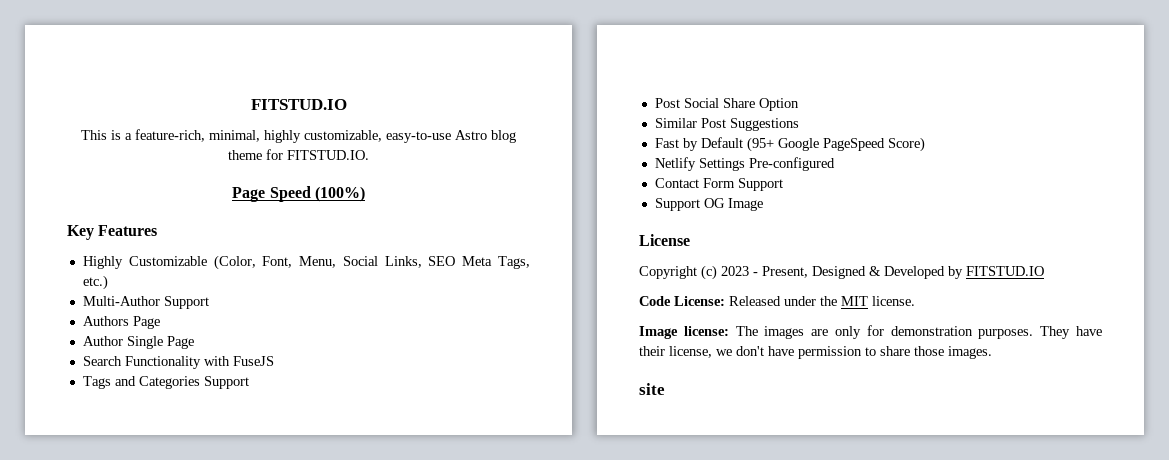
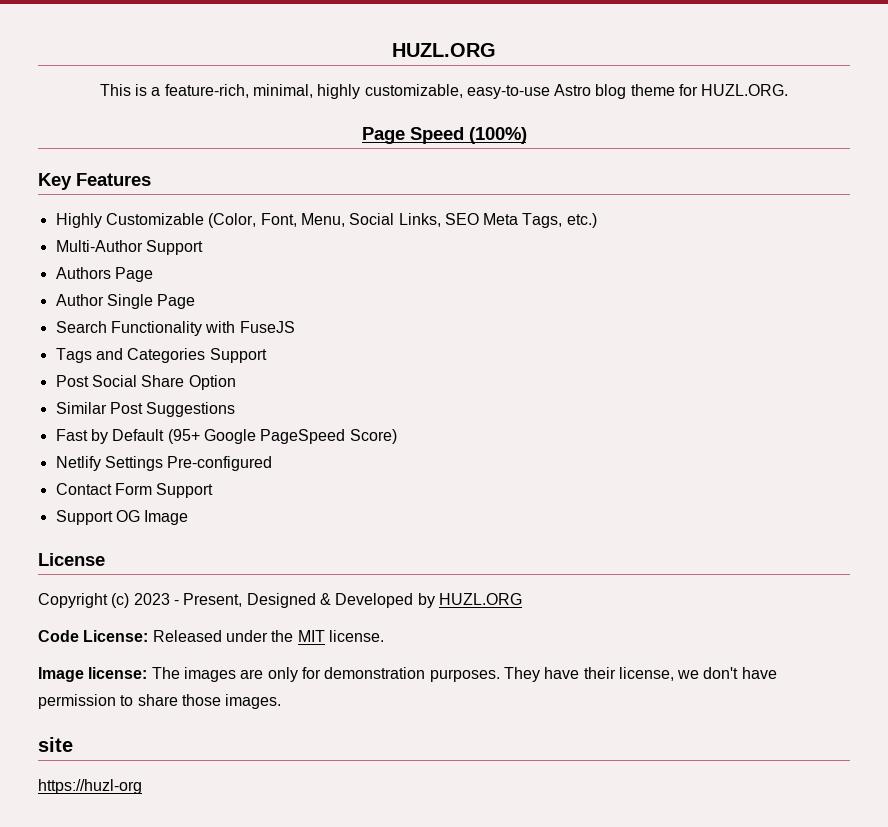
[250,99,347,110] FITSTUD.IO -> [392,43,496,57] HUZL.ORG
[287,150,369,160] FITSTUD.IO. -> [701,84,789,96] HUZL.ORG.
[966,266,1044,276] FITSTUD.IO -> [438,593,522,605] HUZL.ORG
(665, 389) none -> [38,779,142,794] // https://huzl-org

